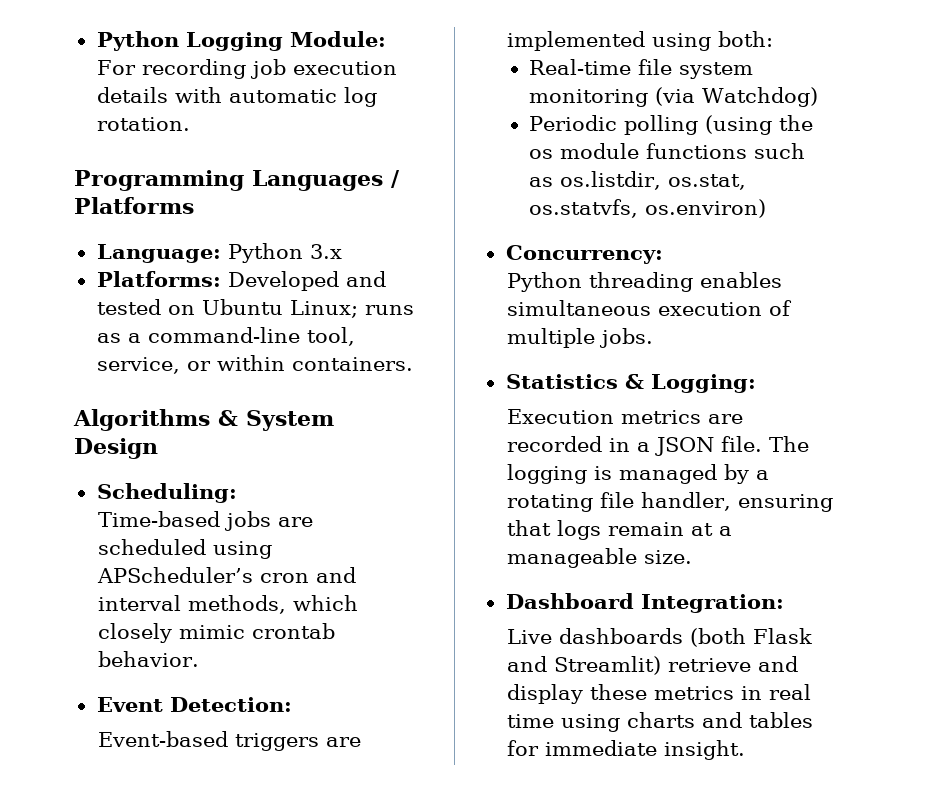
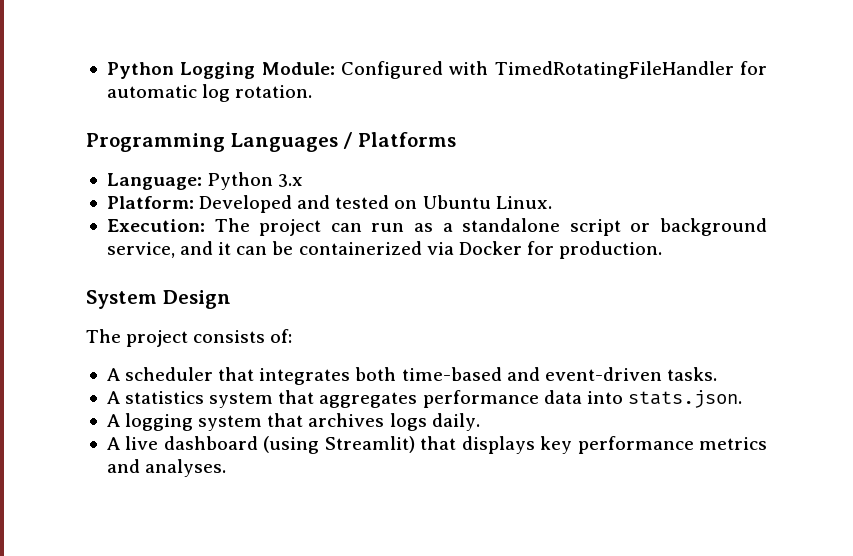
[96,59,397,79] [96,87,222,103] For recording job execution details with -> [340,61,768,79] Configured with TimedRotatingFileHandler for
[96,271,221,287] Platforms: -> [106,196,194,209] Platform:
[289,300,414,318] [96,327,355,346] [96,355,413,374] [73,409,334,431] [74,438,158,459] [96,483,237,503] [97,511,313,531] [97,539,272,559] [96,567,356,583] [97,595,358,614] [97,623,335,643] [97,651,199,667] [96,697,292,712] [97,731,361,751] [506,31,773,51] [529,59,754,79] [529,87,819,107] [529,115,814,135] [529,143,806,159] [529,171,747,190] [529,199,767,218] [505,245,663,264] [506,272,782,292] [506,300,792,316] [506,328,653,348] [505,374,756,393] [506,409,743,424] [506,436,809,456] [506,464,769,484] [506,492,833,512] [506,520,732,540] [506,548,692,568] [505,593,784,613] [506,628,812,647] [506,656,798,675] [506,684,811,704] [506,712,813,732] [506,740,745,760] Linux; runs as a command-line tool, service, or within containers. // Algorithms & System Design // Scheduling: // Time-based jobs are scheduled using APScheduler’s cron and interval methods, which closely mimic crontab behavior. // Event Detection: // Event-based triggers are implemented using both: // Real-time file system monitoring (via Watchdog) // Periodic polling (using the os module functions such as os.listdir, os.stat, os.statvfs, os.environ) // Concurrency: // Python threading enables simultaneous execution of multiple jobs. // Statistics & Logging: // Execution metrics are recorded in a JSON file. The logging is managed by a rotating file handler, ensuring that logs remain at a manageable size. // Dashboard Integration: // Live dashboards (both Flask and Streamlit) retrieve and display these metrics in real time using charts and tables for immediate insight. -> [495,196,552,209] [106,218,768,236] [106,241,663,259] [86,290,231,309] [86,329,293,347] [106,367,717,385] [106,390,742,408] [106,413,480,431] [106,436,768,454] [106,459,227,477] Linux. // Execution: The project can run as a standalone script or background service, and it can be containerized via Docker for production. // System Design // The project consists of: // A scheduler that integrates both time-based and event-driven tasks. // A statistics system that aggregates performance data into stats.json. // A logging system that archives logs daily. // A live dashboard (using Streamlit) that displays key performance metrics and analyses.

